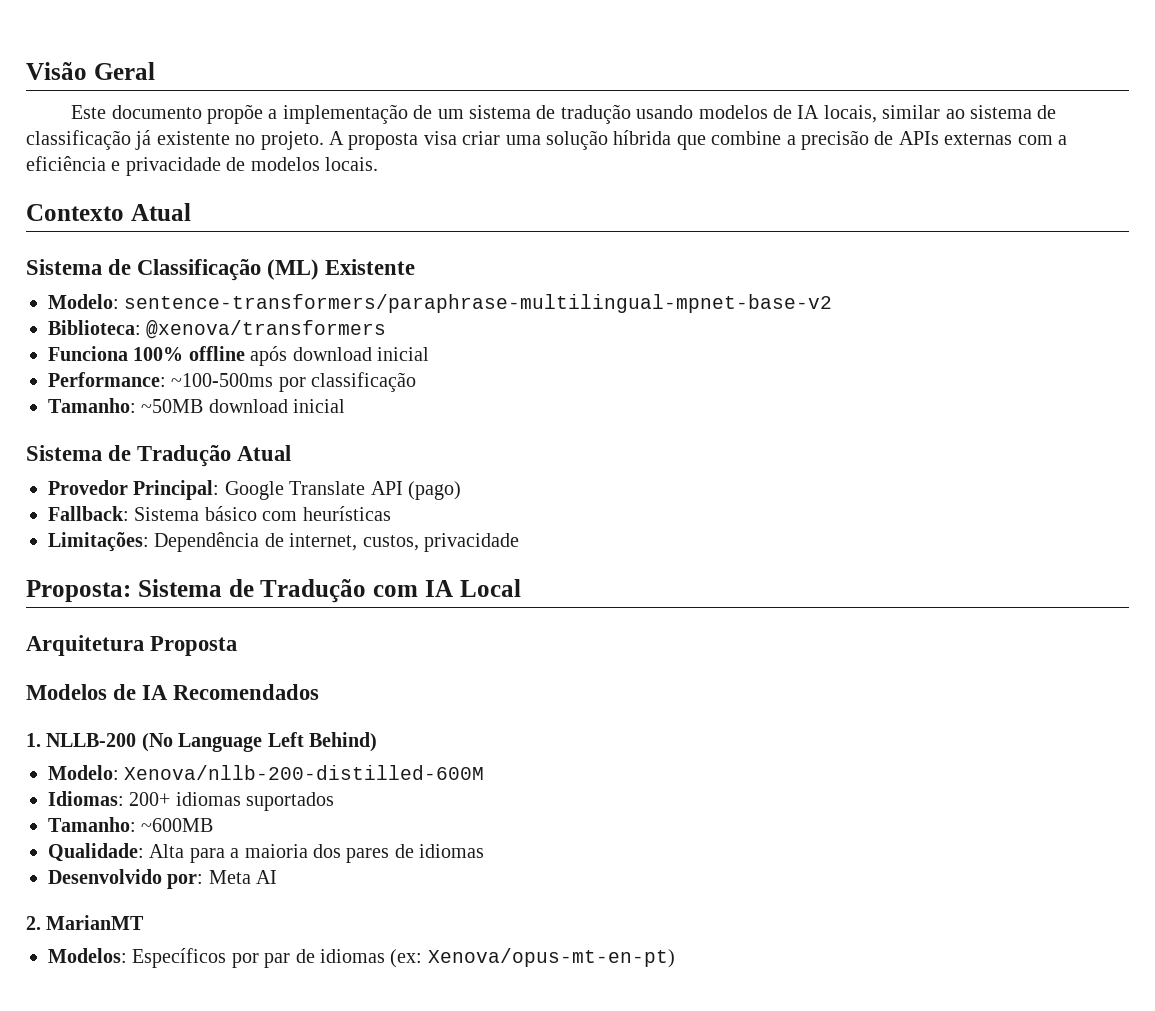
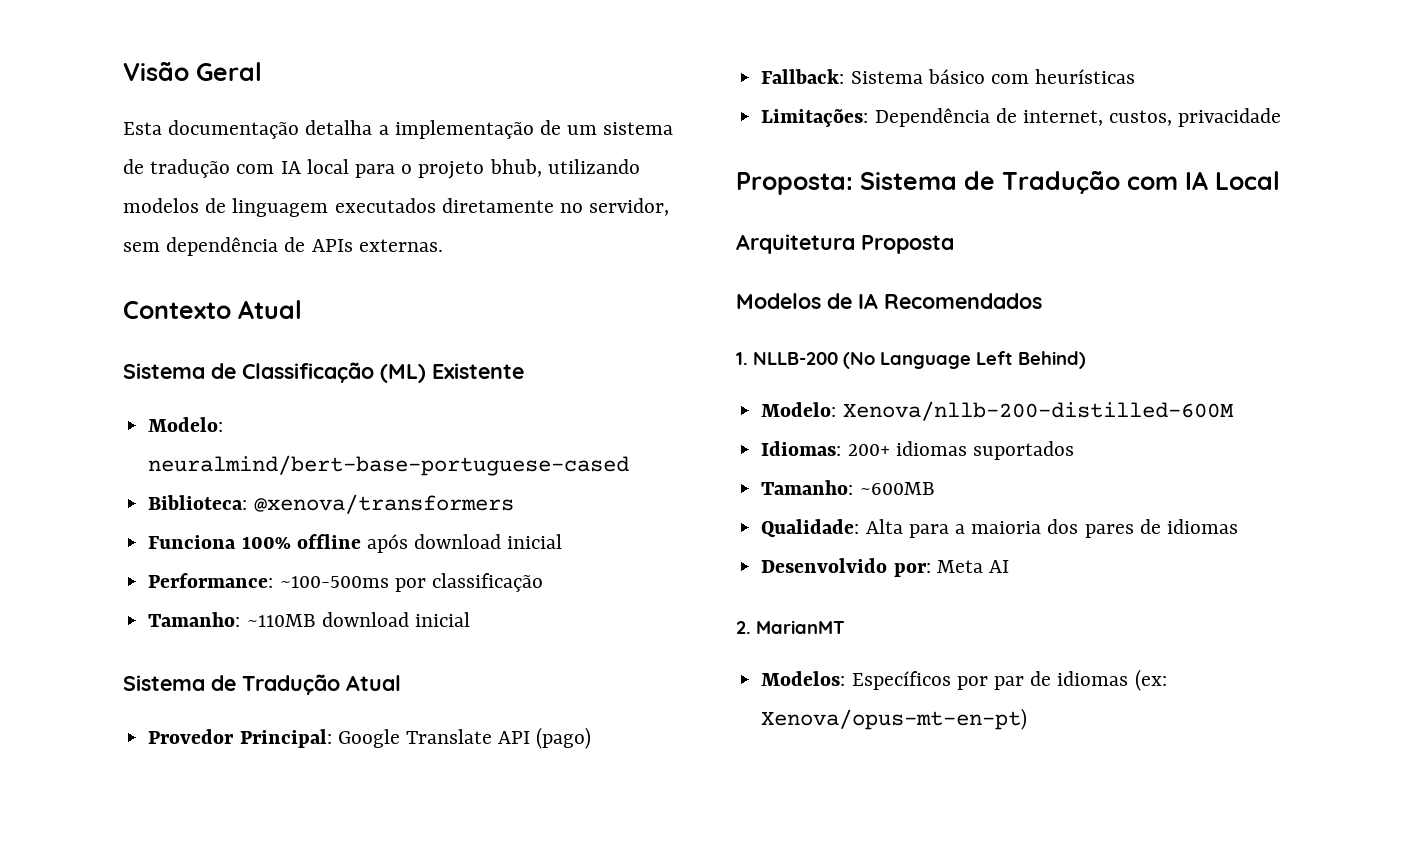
[71,104,264,124] Este documento propõe -> [123,120,373,139] Esta documentação detalha
[636,105,1057,123] [26,130,1067,150] [26,156,378,176] usando modelos de IA locais, similar ao sistema de classificação já existente no projeto. A proposta visa criar uma solução híbrida que combine a precisão de APIs externas com a eficiência e privacidade de modelos locais. -> [236,159,640,179] [123,198,670,217] [123,237,443,256] com IA local para o projeto bhub, utilizando modelos de linguagem executados diretamente no servidor, sem dependência de APIs externas.
[124,294,833,313] sentence-transformers/paraphrase-multilingual-mpnet-base-v2 -> [148,455,630,476] neuralmind/bert-base-portuguese-cased
[141,399,204,413] ~50MB -> [246,614,316,627] ~110MB

